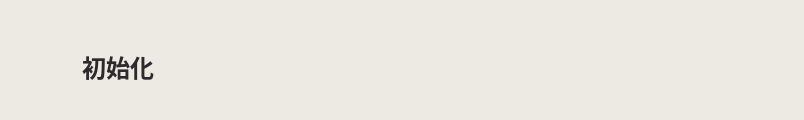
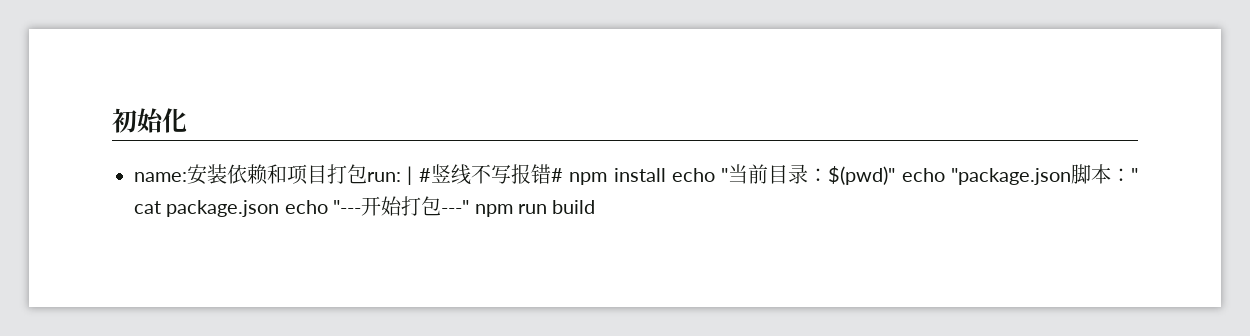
(154, 68) none -> [134,164,1138,185] [134,196,596,217] // name:安装依赖和项目打包run: | #竖线不写报错# npm install echo "当前目录：$(pwd)" echo "package.json脚本：" cat package.json echo "---开始打包---" npm run build

